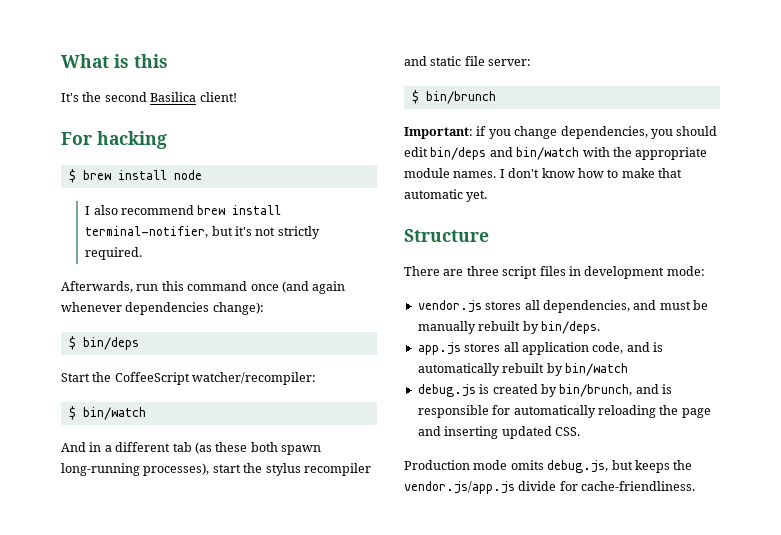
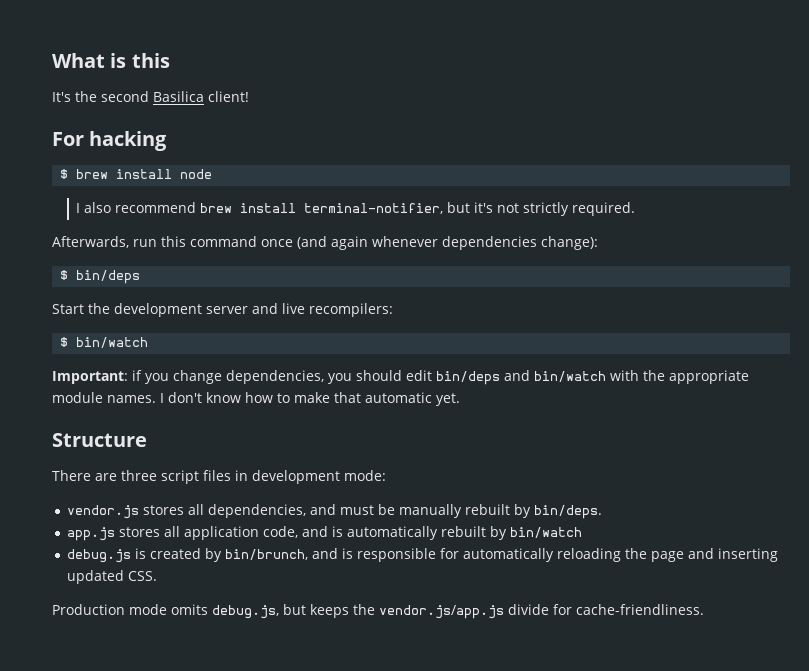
[114,372,317,385] [68,406,146,420] [61,442,321,455] [61,463,371,476] [404,56,532,66] [411,90,496,104] CoffeeScript watcher/recompiler: // $ bin/watch // And in a different tab (as these both spawn long-running processes), start the stylus recompiler and static file server: // $ bin/brunch -> [114,303,393,317] [60,337,149,348] development server and live recompilers: // $ bin/watch

